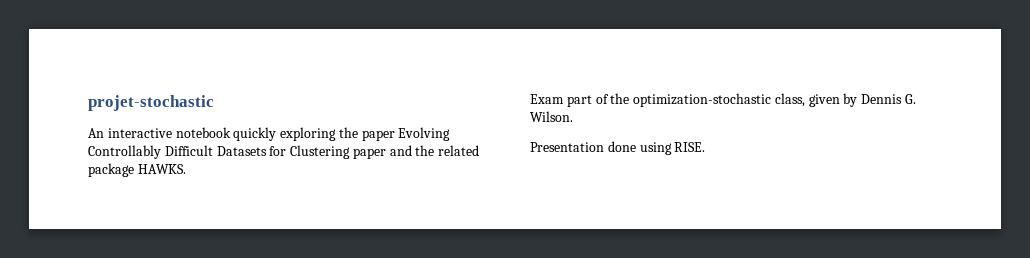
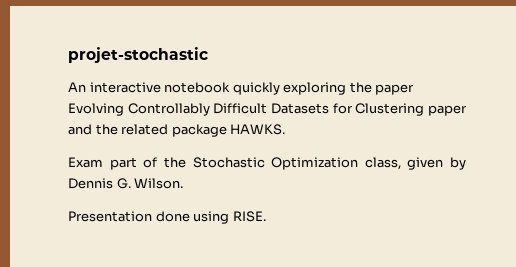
[633,93,772,107] optimization-stochastic -> [192,157,359,170] Stochastic Optimization

